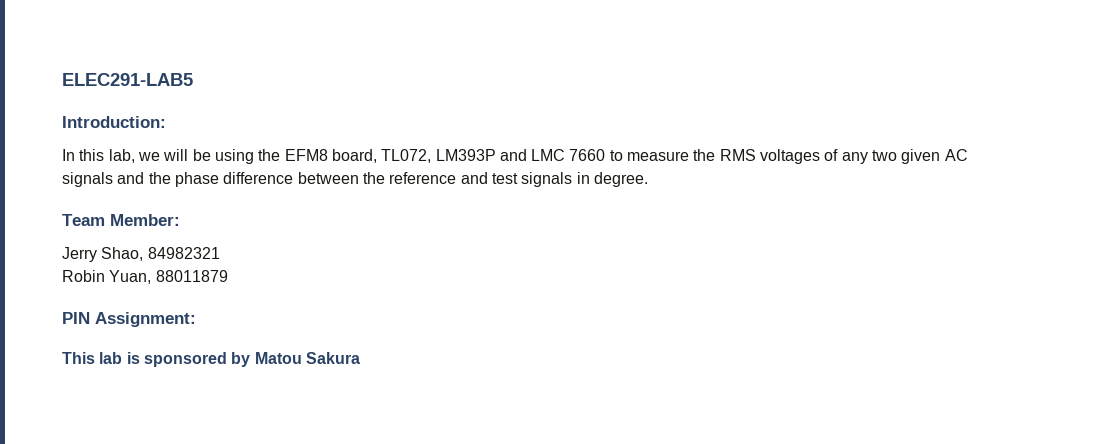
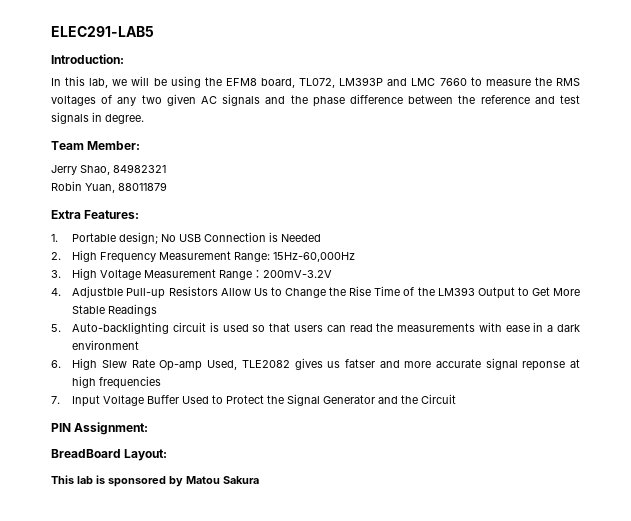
(228, 276) none -> [51,210,140,219] [51,232,322,244] [51,250,356,263] [51,268,333,280] [51,286,580,299] [72,304,158,316] [51,322,580,334] [72,340,140,350] [51,358,580,371] [72,376,162,389] [51,394,457,407] // Extra Features: // 1. Portable design; No USB Connection is Needed // 2. High Frequency Measurement Range: 15Hz-60,000Hz // 3. High Voltage Measurement Range：200mV-3.2V // 4. Adjustble Pull-up Resistors Allow Us to Change the Rise Time of the LM393 Output to Get More Stable Readings // 5. Auto-backlighting circuit is used so that users can read the measurements with ease in a dark environment // 6. High Slew Rate Op-amp Used, TLE2082 gives us fatser and more accurate signal reponse at high frequencies // 7. Input Voltage Buffer Used to Protect the Signal Generator and the Circuit
(196, 319) none -> [51,449,168,461] // BreadBoard Layout:

